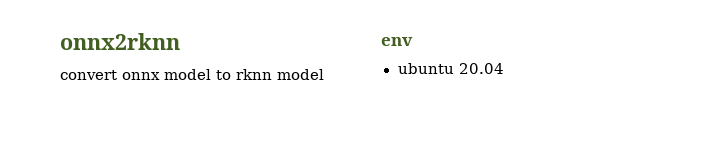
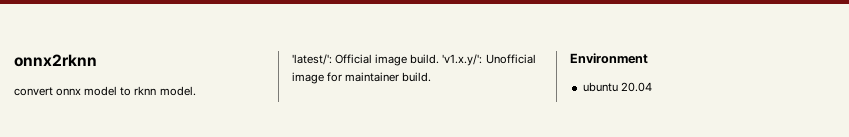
[277,69,324,80] [381,37,413,46] model // env -> [159,86,196,96] [292,54,536,66] [292,72,432,84] [570,53,648,64] model. // 'latest/': Official image build. 'v1.x.y/': Unofficial image for maintainer build. // Environment

